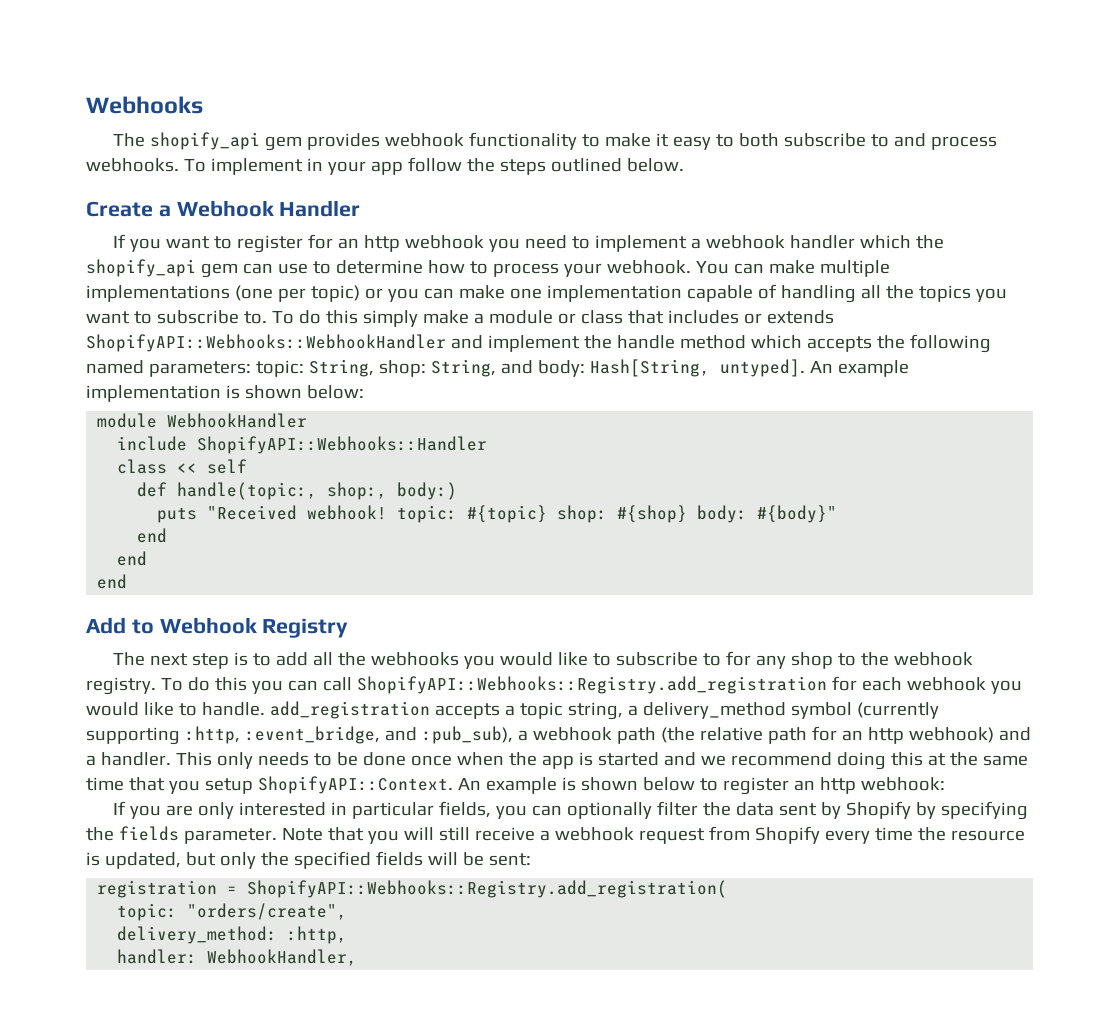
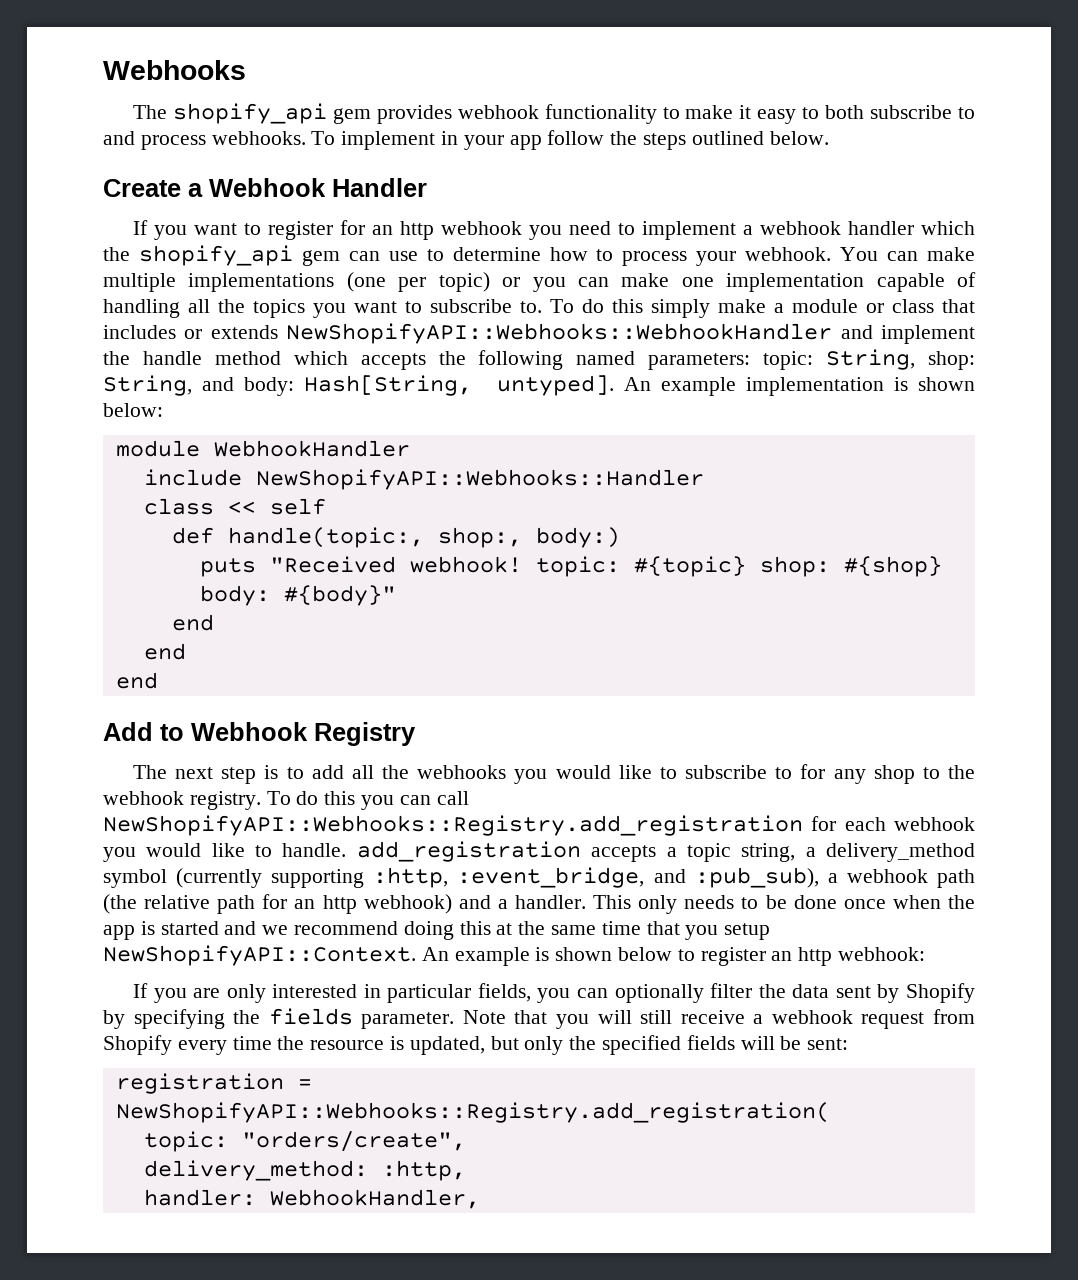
[86,334,446,352] ShopifyAPI::Webhooks::WebhookHandler -> [286,323,833,344] NewShopifyAPI::Webhooks::WebhookHandler
[197,436,488,454] ShopifyAPI::Webhooks::Handler -> [255,469,704,490] NewShopifyAPI::Webhooks::Handler
[356,676,827,694] ShopifyAPI::Webhooks::Registry.add_registration -> [103,815,803,836] NewShopifyAPI::Webhooks::Registry.add_registration
[257,776,453,794] ShopifyAPI::Context. -> [103,945,416,966] NewShopifyAPI::Context.
[247,880,728,898] ShopifyAPI::Webhooks::Registry.add_registration( -> [115,1102,830,1123] NewShopifyAPI::Webhooks::Registry.add_registration(

